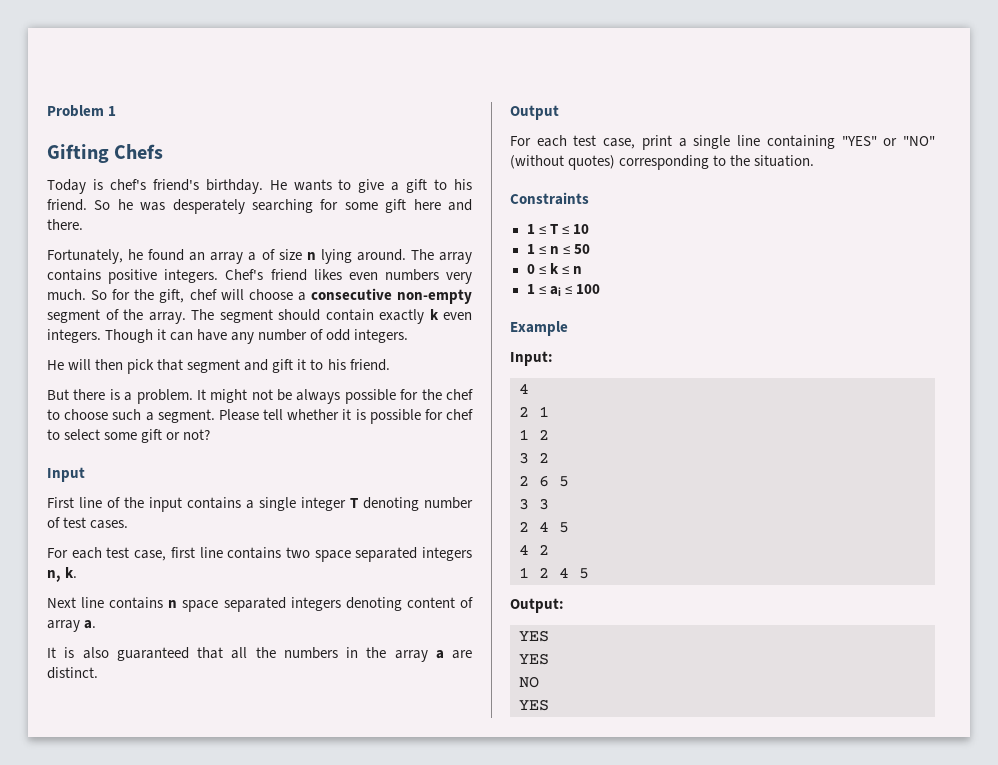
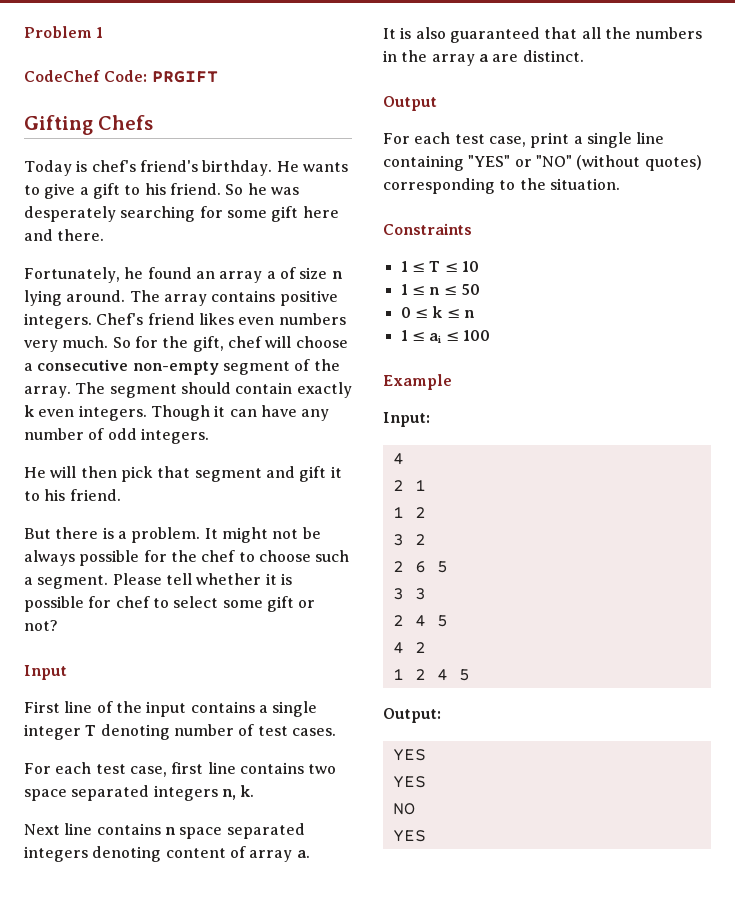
(117, 111) none -> [24,70,218,83] // CodeChef Code: PRGIFT

